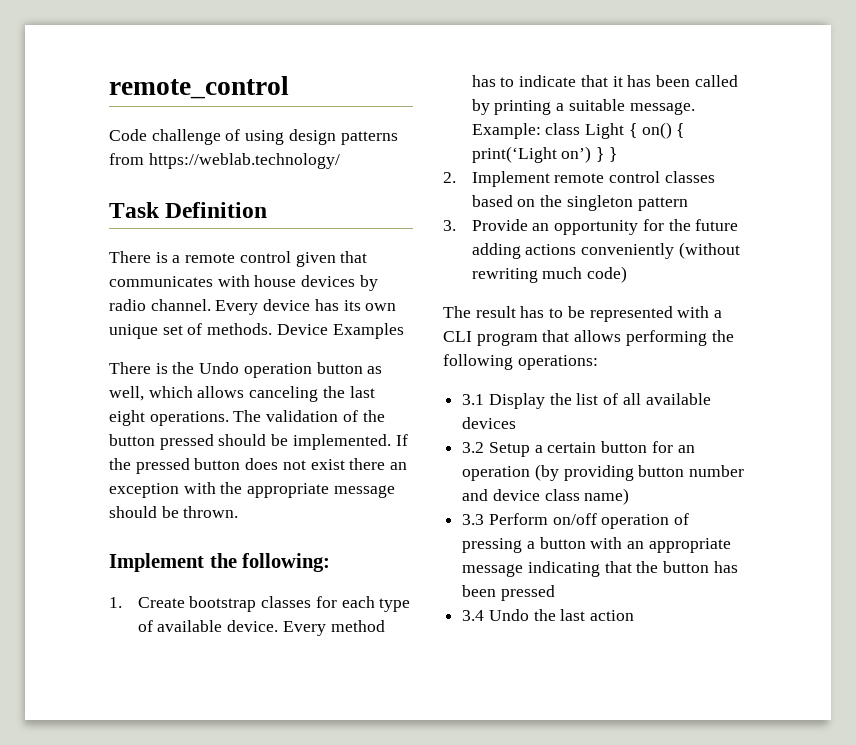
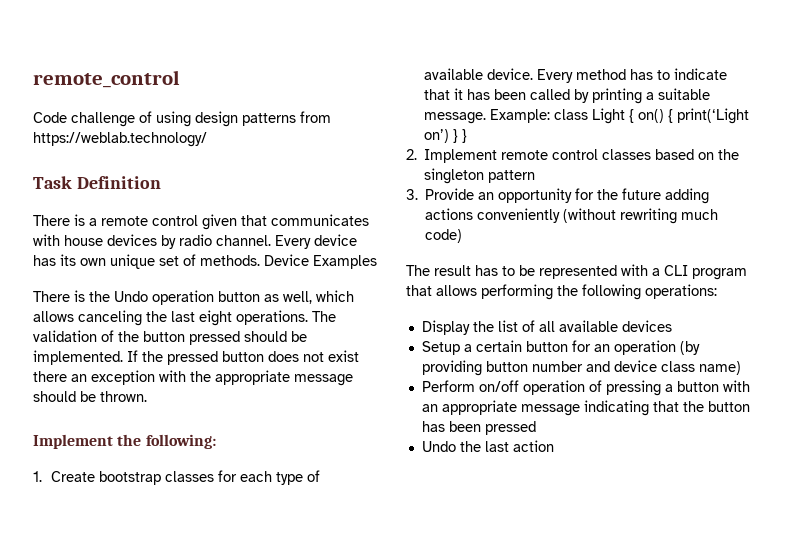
[462,394,485,405] 3.1 -> (717, 291) none
[462,442,485,453] 3.2 -> (672, 326) none
[462,514,485,525] 3.3 -> (741, 368) none
[462,610,485,621] 3.4 -> (536, 428) none

